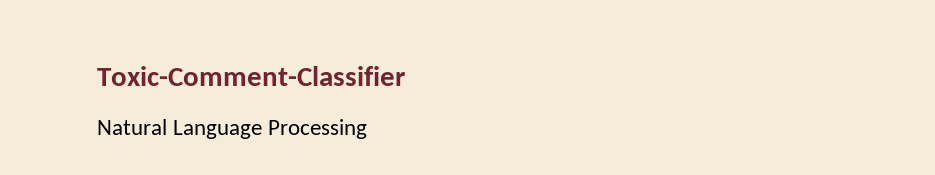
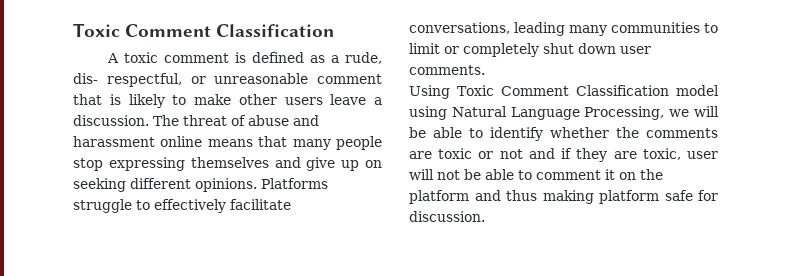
[97,66,405,86] [97,119,368,139] Toxic-Comment-Classifier // Natural Language Processing -> [73,23,335,37] [106,52,382,64] [73,73,382,87] [73,94,382,108] [73,115,319,126] [73,136,382,150] [73,157,382,171] [73,178,328,192] [73,199,291,213] [409,22,718,36] [409,43,651,57] [409,65,485,75] [409,85,719,99] [409,106,719,120] [409,127,718,141] [409,148,718,162] [409,169,663,180] [409,190,718,204] [409,211,485,222] Toxic Comment Classification // A toxic comment is defined as a rude, dis- respectful, or unreasonable comment that is likely to make other users leave a discussion. The threat of abuse and harassment online means that many people stop expressing themselves and give up on seeking different opinions. Platforms struggle to effectively facilitate conversations, leading many communities to limit or completely shut down user comments. // Using Toxic Comment Classification model using Natural Language Processing, we will be able to identify whether the comments are toxic or not and if they are toxic, user will not be able to comment it on the platform and thus making platform safe for discussion.

